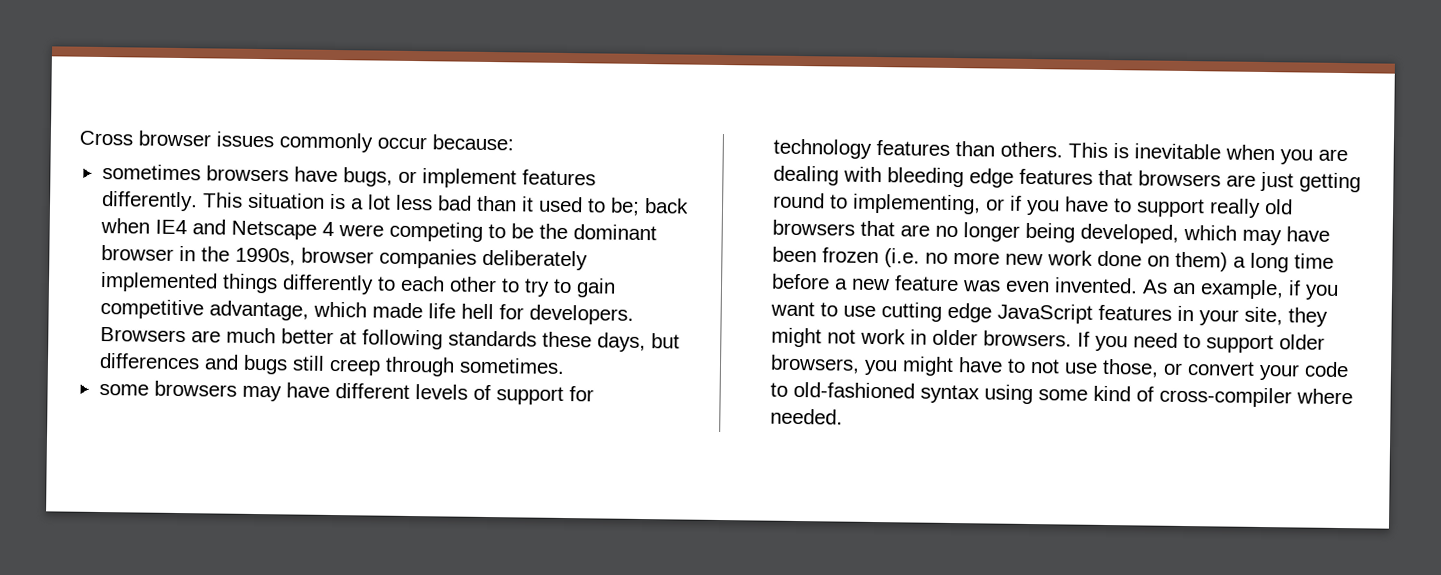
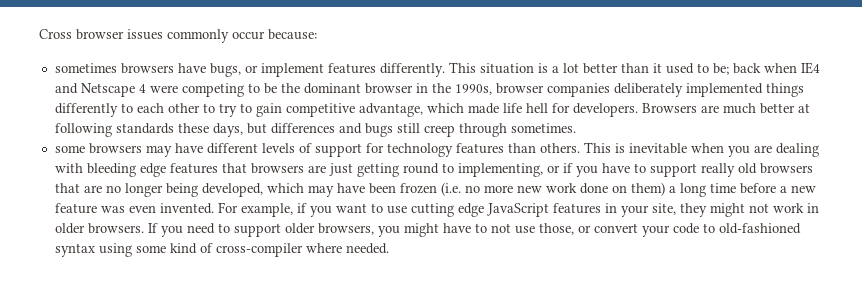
[394,194,472,211] less bad -> [582,63,618,74] better
[1141,279,1196,295] As an -> [217,202,238,213] For

